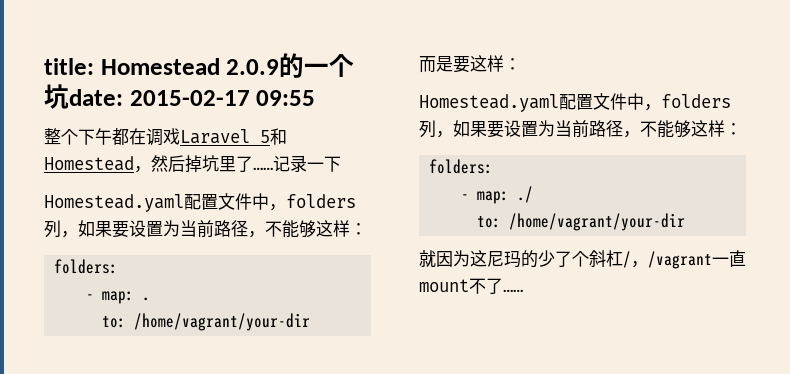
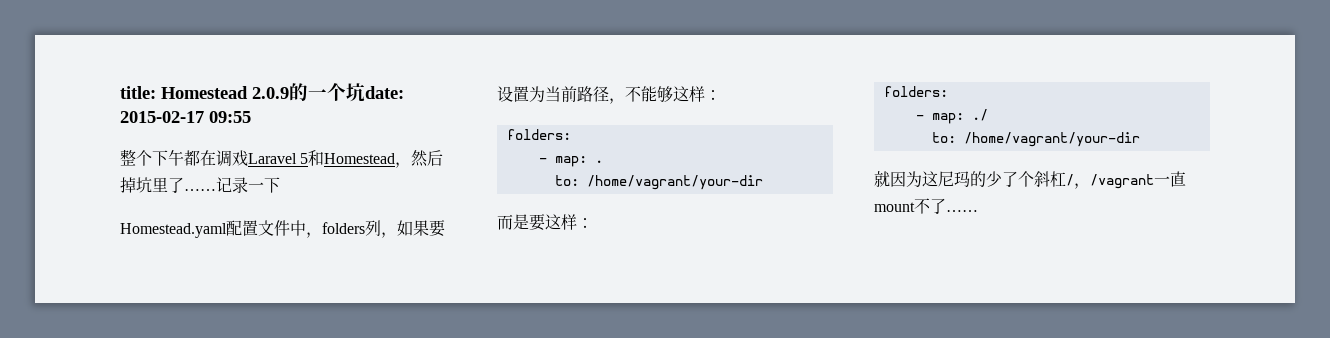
[419,93,731,112] [419,120,742,138] // Homestead.yaml配置文件中，folders列，如果要设置为当前路径，不能够这样： -> (593, 223) none

